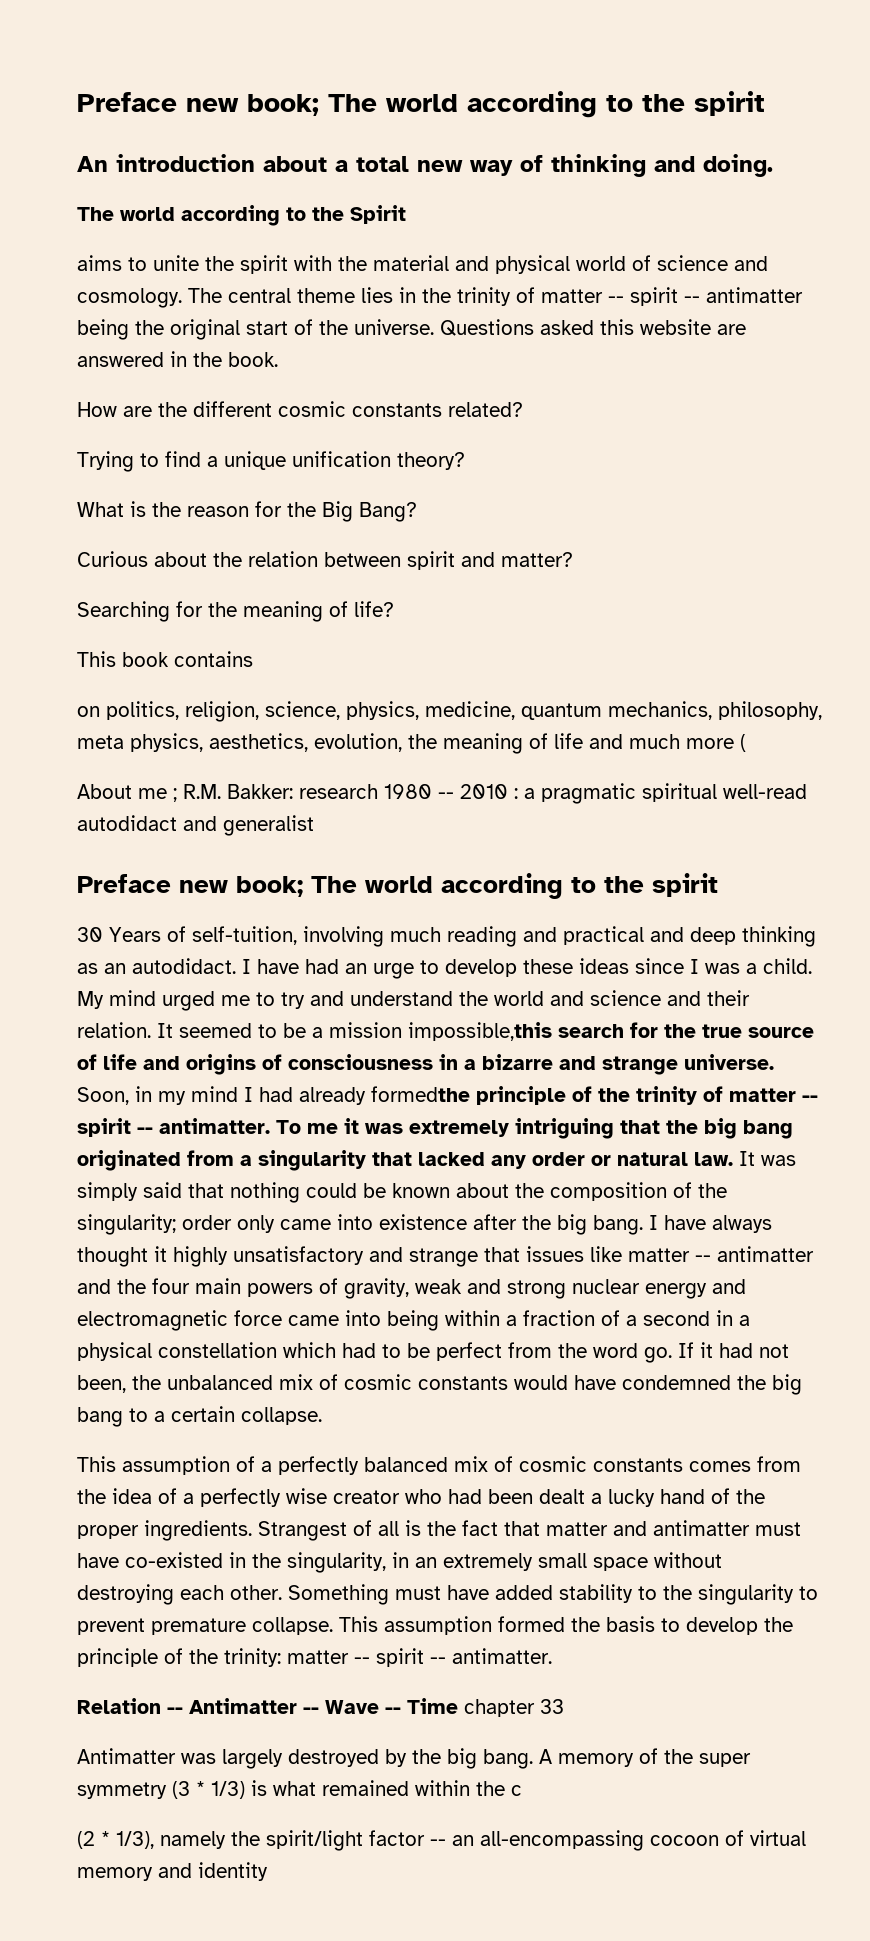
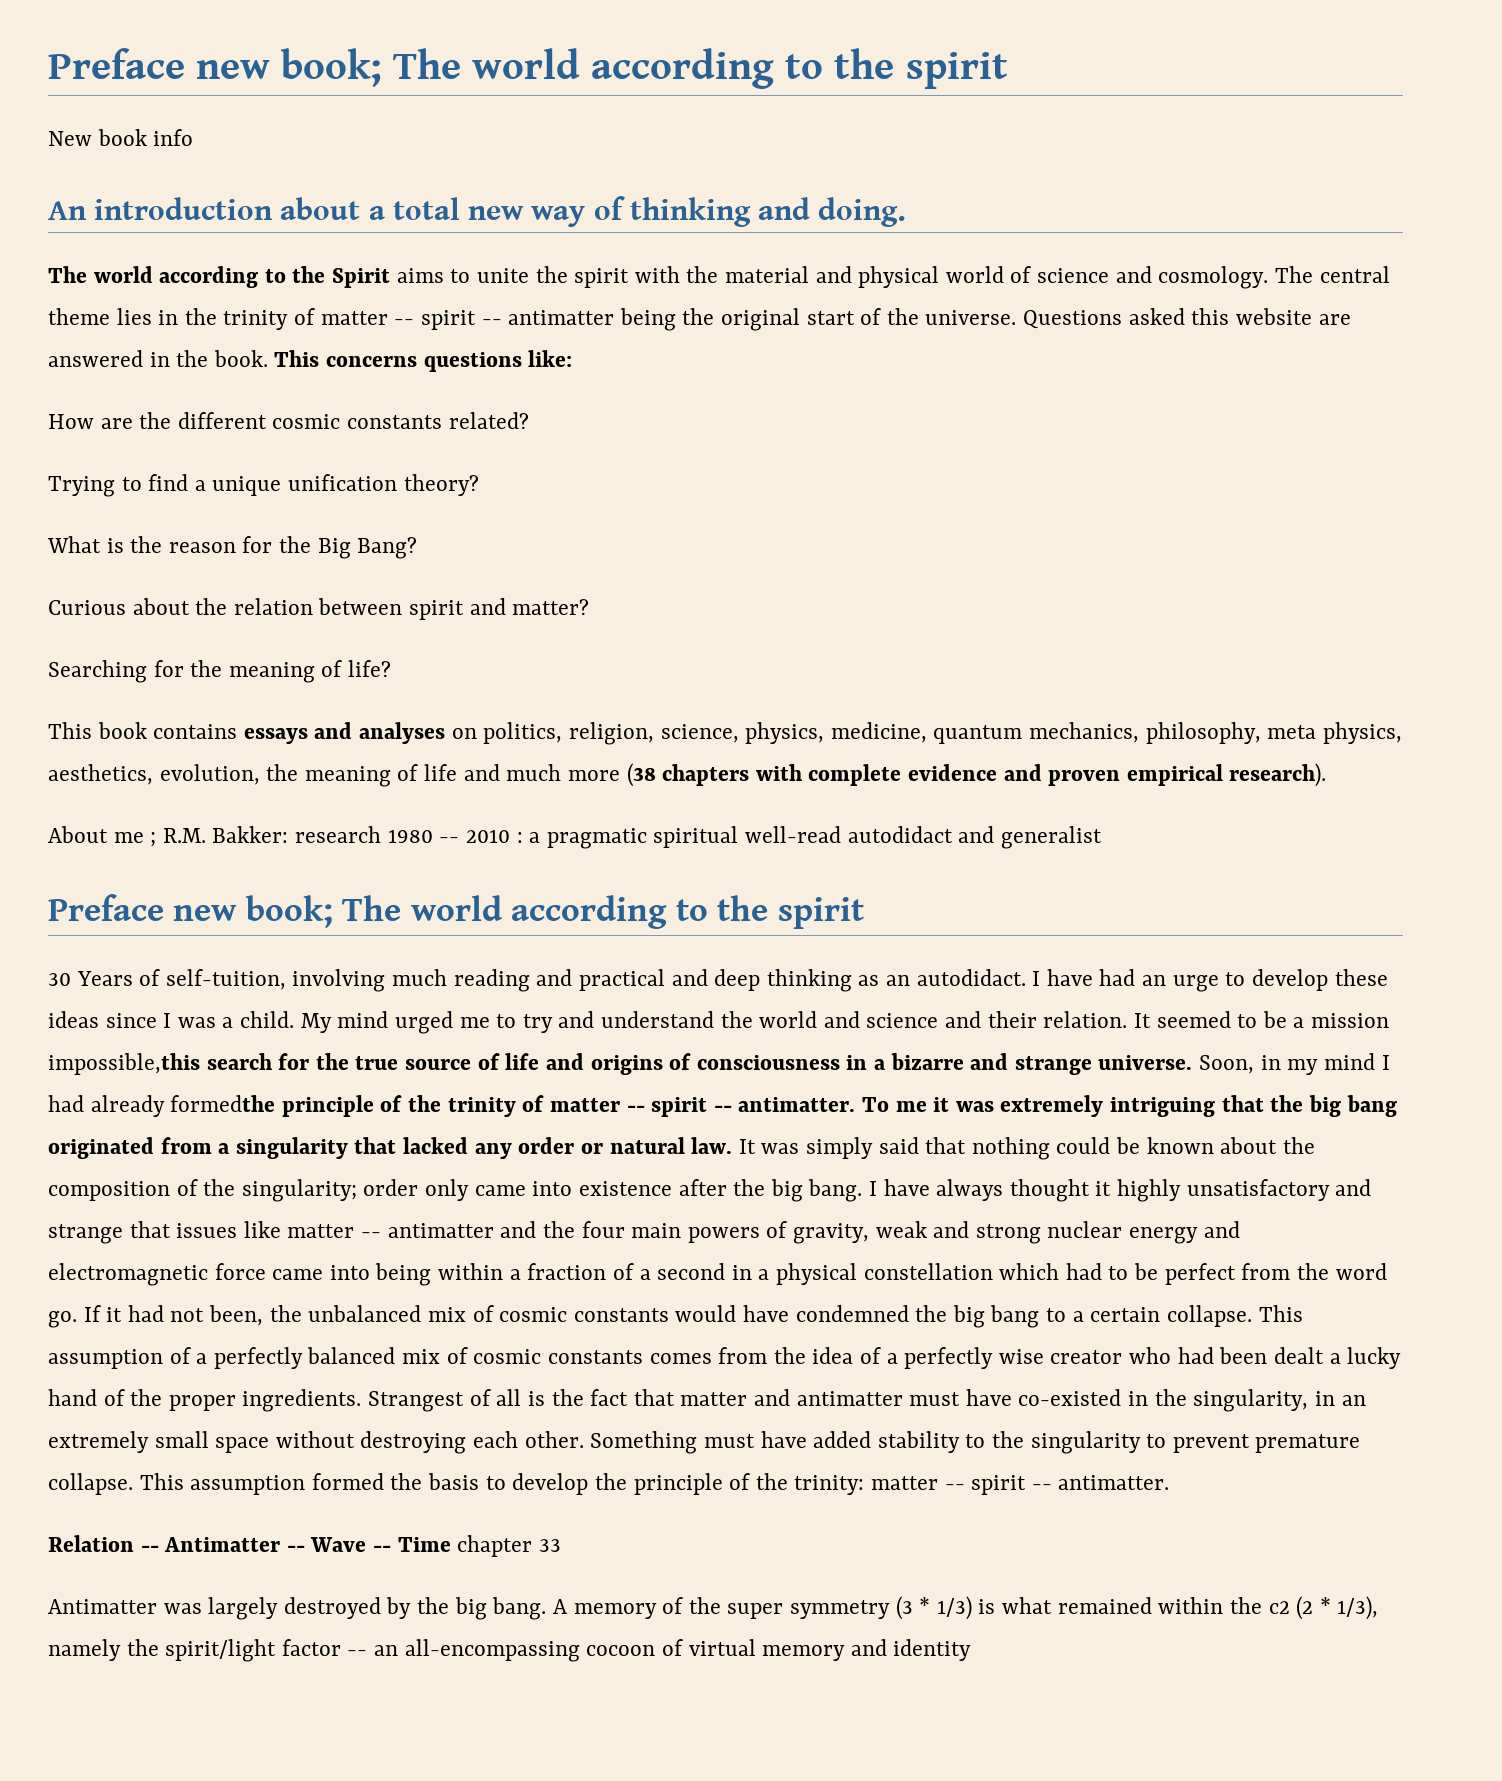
[77,91,765,118] Preface new book; The world according to the spirit -> [48,48,1008,89] [48,129,194,146] Preface new book; The world according to the spirit // New book info
(406, 214) // -> (391, 278) none
(278, 359) none -> [274,350,573,372] This concerns questions like:
(253, 659) // -> [243,722,446,744] essays and analyses
[740,734,746,752] ( -> [626,763,1327,787] (38 chapters with complete evidence and proven empirical research).
(322, 1416) // -> (1252, 1316) none
[511,1785,522,1796] c // -> [1268,1601,1290,1614] c2

